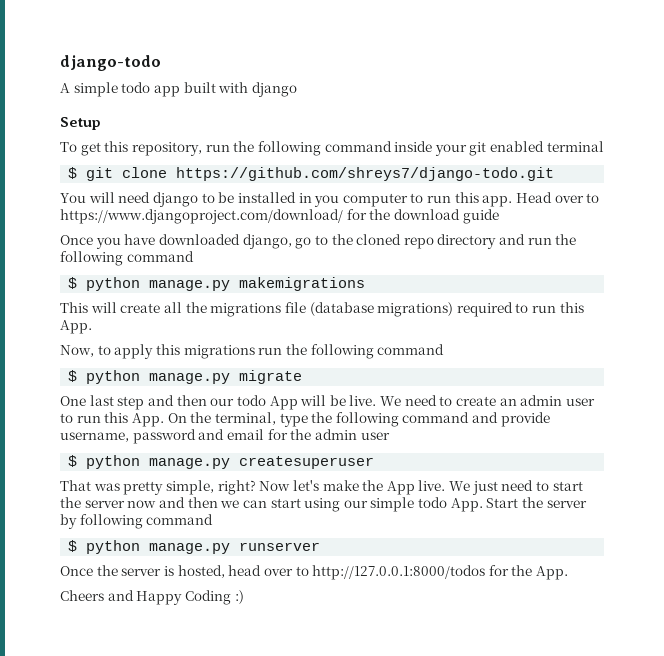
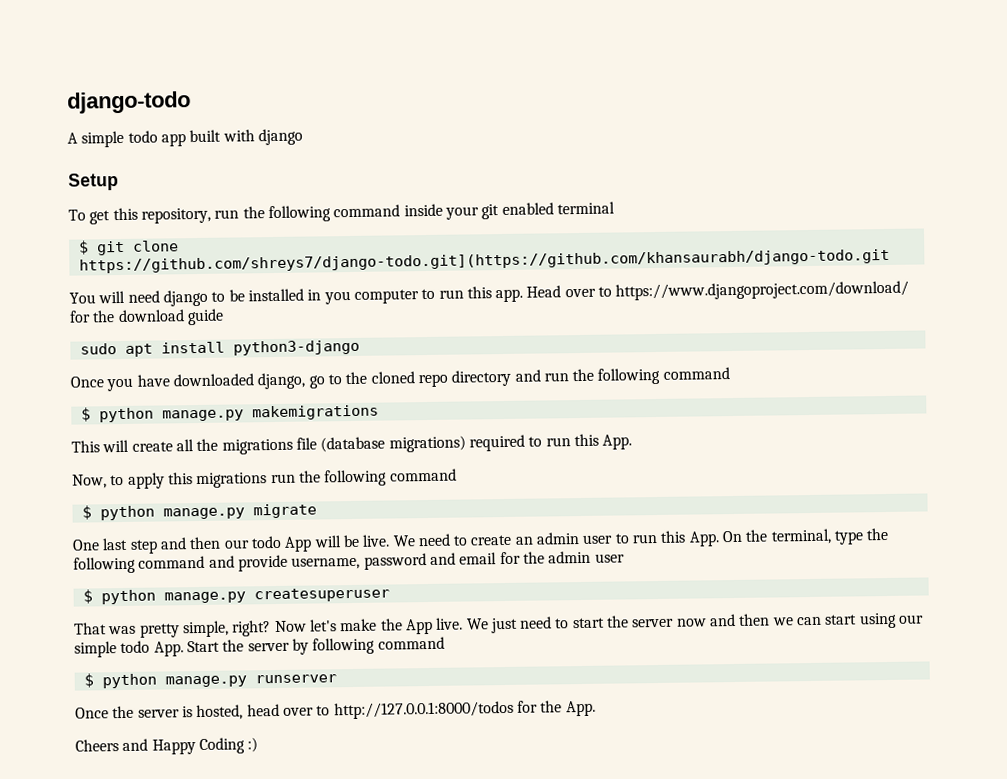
[176,167,555,181] https://github.com/shreys7/django-todo.git -> [78,248,890,274] https://github.com/shreys7/django-todo.git](https://github.com/khansaurabh/django-todo.git
(499, 216) none -> [79,339,360,357] // sudo apt install python3-django

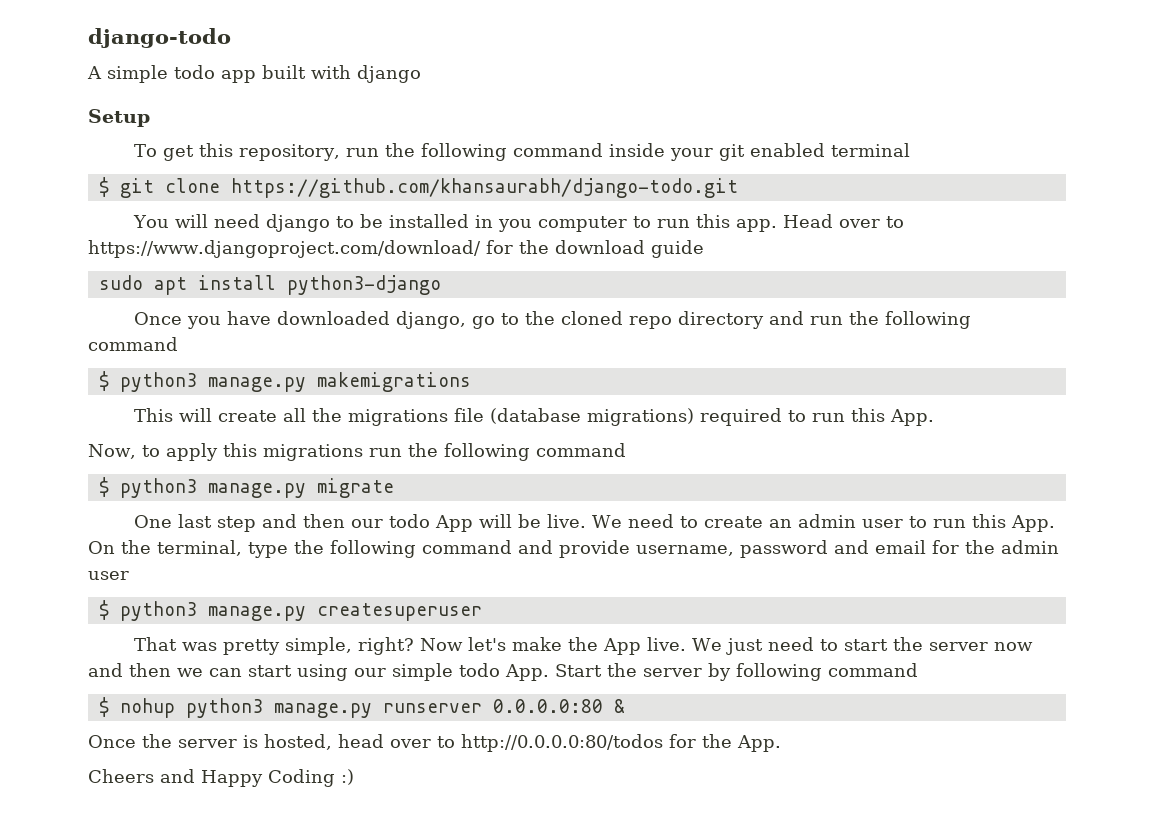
[78,248,890,274] https://github.com/shreys7/django-todo.git](https://github.com/khansaurabh/django-todo.git -> [230,178,738,198] https://github.com/khansaurabh/django-todo.git
[98,407,154,423] python -> [119,372,197,392] python3
[99,505,155,521] python -> [119,478,197,498] python3
[100,589,156,605] python -> [119,601,197,621] python3
[101,673,157,689] python -> [119,698,263,718] nohup python3
(337, 679) none -> [492,699,625,713] 0.0.0.0:80 &
[333,700,514,720] http://127.0.0.1:8000/todos -> [461,734,663,752] http://0.0.0.0:80/todos

